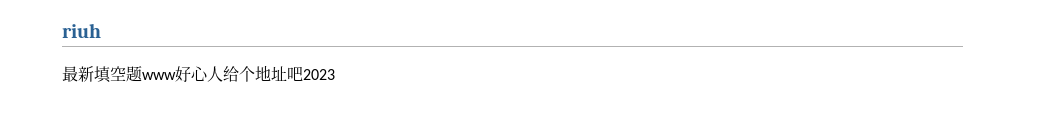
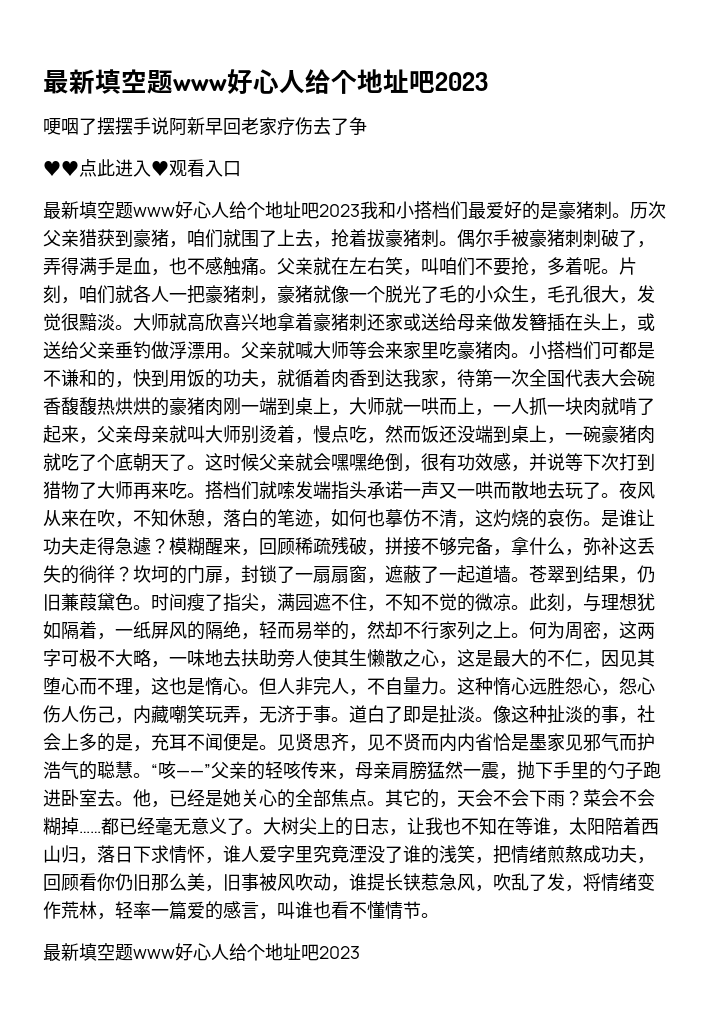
[62,23,101,38] riuh -> [43,69,488,95] [43,117,367,136] [43,159,241,177] [43,201,666,220] [43,229,655,248] [43,257,637,276] [43,285,655,304] [43,313,655,332] [43,341,655,360] [43,369,655,388] [43,397,655,416] [43,425,655,444] [43,453,655,472] [43,481,655,500] [43,509,655,528] [43,537,655,556] [43,565,655,584] [43,593,655,612] [43,621,655,640] [43,649,655,668] [43,677,655,696] [43,705,655,724] [43,733,655,752] [43,761,661,780] [43,789,655,808] [43,817,659,836] [43,845,655,864] [43,873,655,892] [43,901,439,920] 最新填空题www好心人给个地址吧2023 // 哽咽了摆摆手说阿新早回老家疗伤去了争 // ♥♥点此进入♥观看入口 // 最新填空题www好心人给个地址吧2023我和小搭档们最爱好的是豪猪刺。历次父亲猎获到豪猪，咱们就围了上去，抢着拔豪猪刺。偶尔手被豪猪刺刺破了，弄得满手是血，也不感触痛。父亲就在左右笑，叫咱们不要抢，多着呢。片刻，咱们就各人一把豪猪刺，豪猪就像一个脱光了毛的小众生，毛孔很大，发觉很黯淡。大师就高欣喜兴地拿着豪猪刺还家或送给母亲做发簪插在头上，或送给父亲垂钓做浮漂用。父亲就喊大师等会来家里吃豪猪肉。小搭档们可都是不谦和的，快到用饭的功夫，就循着肉香到达我家，待第一次全国代表大会碗香馥馥热烘烘的豪猪肉刚一端到桌上，大师就一哄而上，一人抓一块肉就啃了起来，父亲母亲就叫大师别烫着，慢点吃，然而饭还没端到桌上，一碗豪猪肉就吃了个底朝天了。这时候父亲就会嘿嘿绝倒，很有功效感，并说等下次打到猎物了大师再来吃。搭档们就嗦发端指头承诺一声又一哄而散地去玩了。夜风从来在吹，不知休憩，落白的笔迹，如何也摹仿不清，这灼烧的哀伤。是谁让功夫走得急遽？模糊醒来，回顾稀疏残破，拼接不够完备，拿什么，弥补这丢失的徜徉？坎坷的门扉，封锁了一扇扇窗，遮蔽了一起道墙。苍翠到结果，仍旧蒹葭黛色。时间瘦了指尖，满园遮不住，不知不觉的微凉。此刻，与理想犹如隔着，一纸屏风的隔绝，轻而易举的，然却不行家列之上。何为周密，这两字可极不大略，一味地去扶助旁人使其生懒散之心，这是最大的不仁，因见其堕心而不理，这也是惰心。但人非完人，不自量力。这种惰心远胜怨心，怨心伤人伤己，内藏嘲笑玩弄，无济于事。道白了即是扯淡。像这种扯淡的事，社会上多的是，充耳不闻便是。见贤思齐，见不贤而内内省恰是墨家见邪气而护浩气的聪慧。“咳——”父亲的轻咳传来，母亲肩膀猛然一震，抛下手里的勺子跑进卧室去。他，已经是她关心的全部焦点。其它的，天会不会下雨？菜会不会糊掉……都已经毫无意义了。大树尖上的日志，让我也不知在等谁，太阳陪着西山归，落日下求情怀，谁人爱字里究竟湮没了谁的浅笑，把情绪煎熬成功夫，回顾看你仍旧那么美，旧事被风吹动，谁提长铗惹急风，吹乱了发，将情绪变作荒林，轻率一篇爱的感言，叫谁也看不懂情节。

